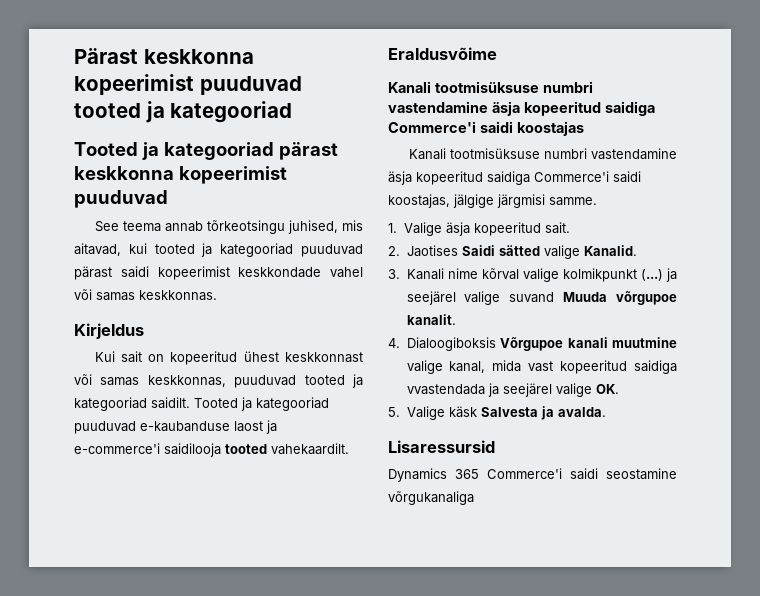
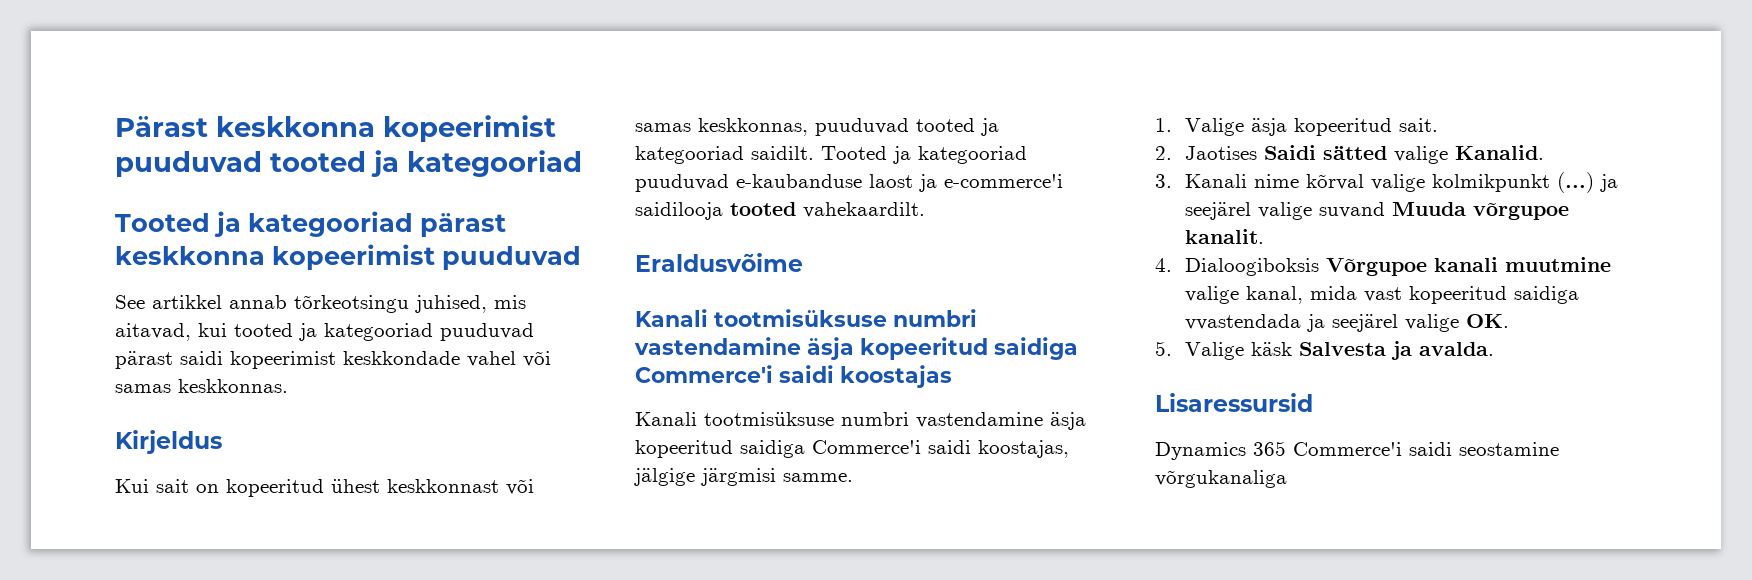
[122,221,161,232] teema -> [152,295,222,309] artikkel

